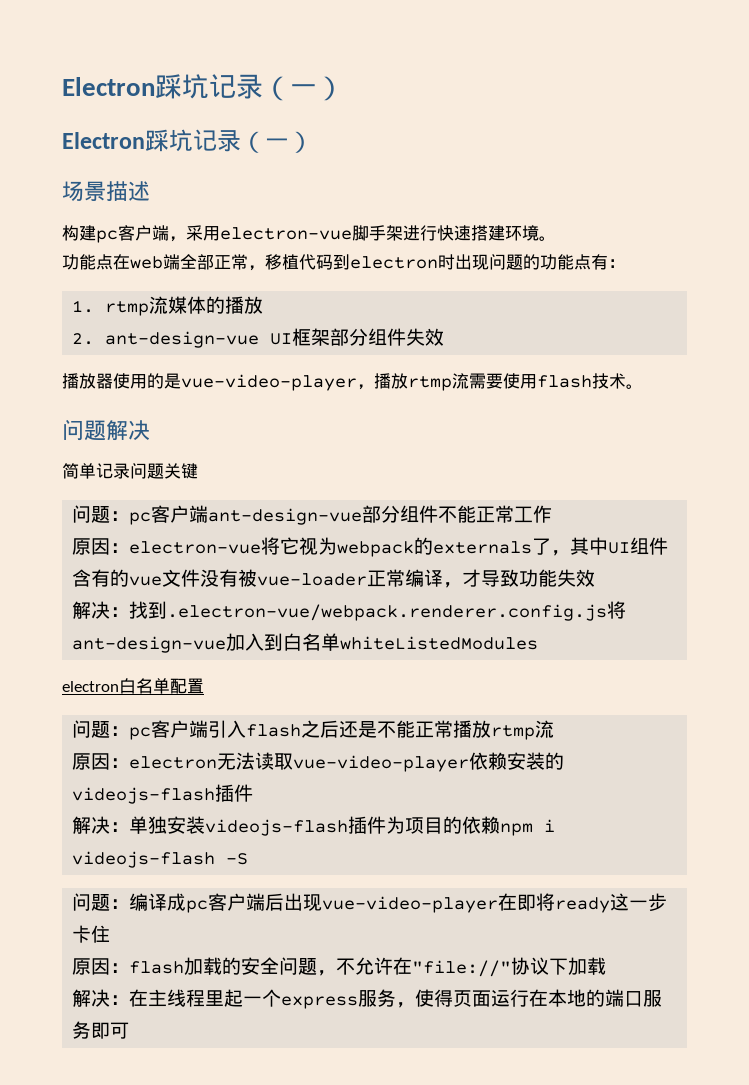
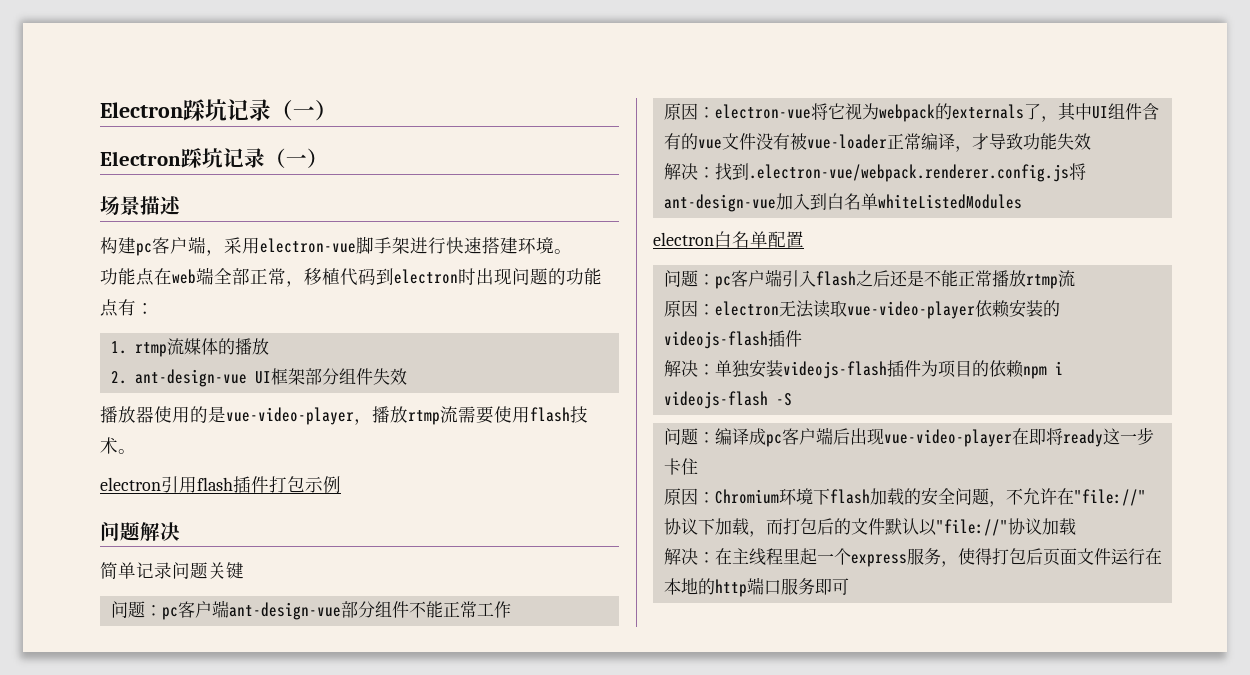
(643, 386) none -> [100,476,341,493] // electron引用flash插件打包示例
(130, 968) none -> [714,488,830,505] Chromium环境下
(607, 966) none -> [748,518,1076,537] ，而打包后的文件默认以"file://"协议加载
[453,990,492,1007] 页面 -> [991,548,1111,566] 打包后页面文件
(606, 998) none -> [714,579,747,597] http

